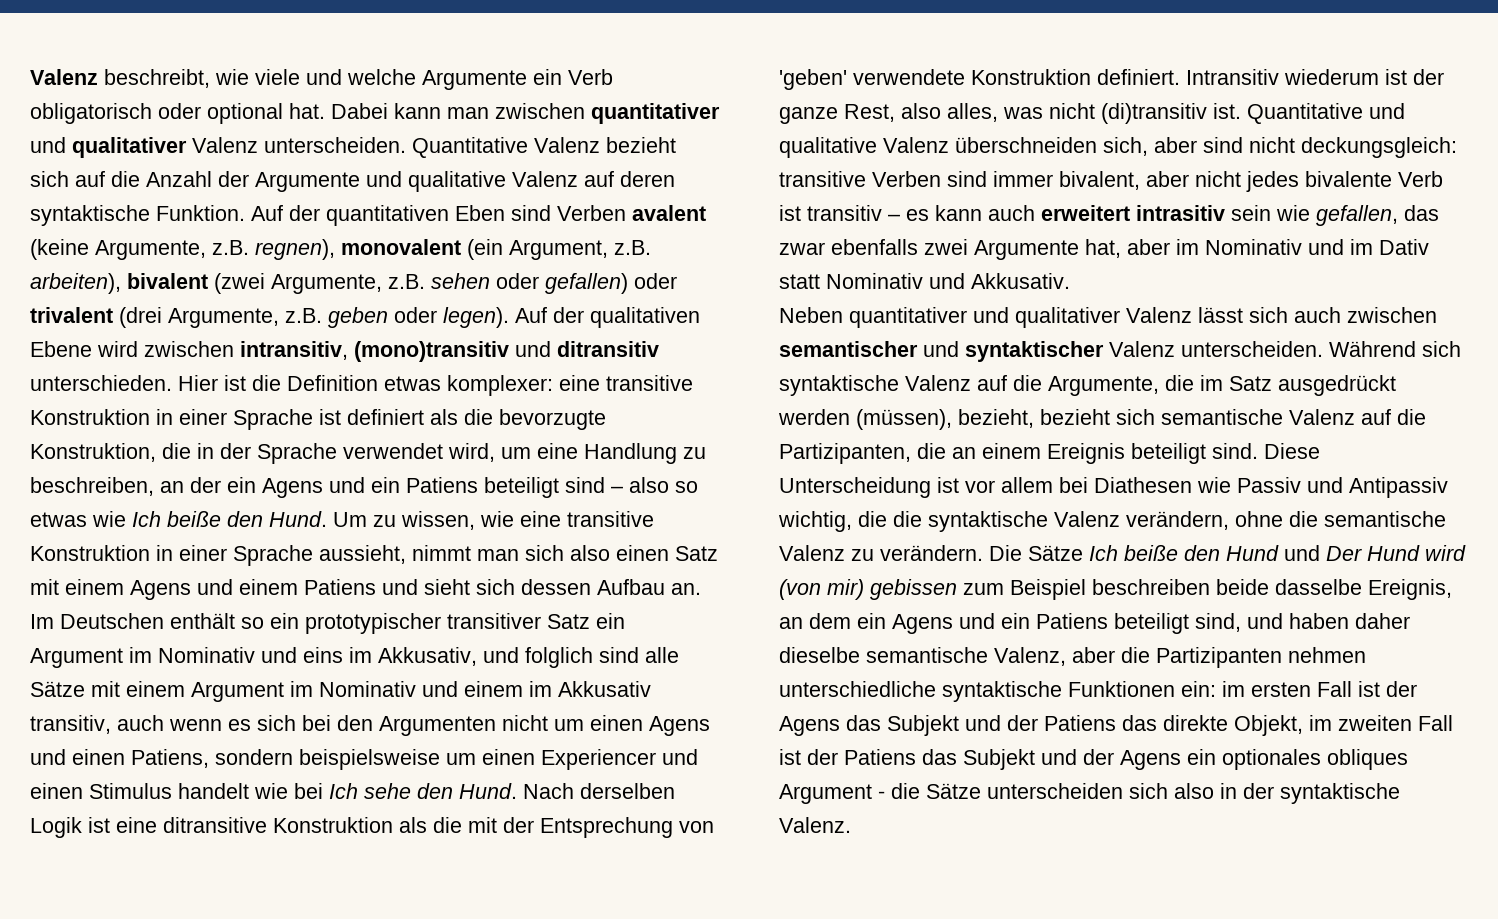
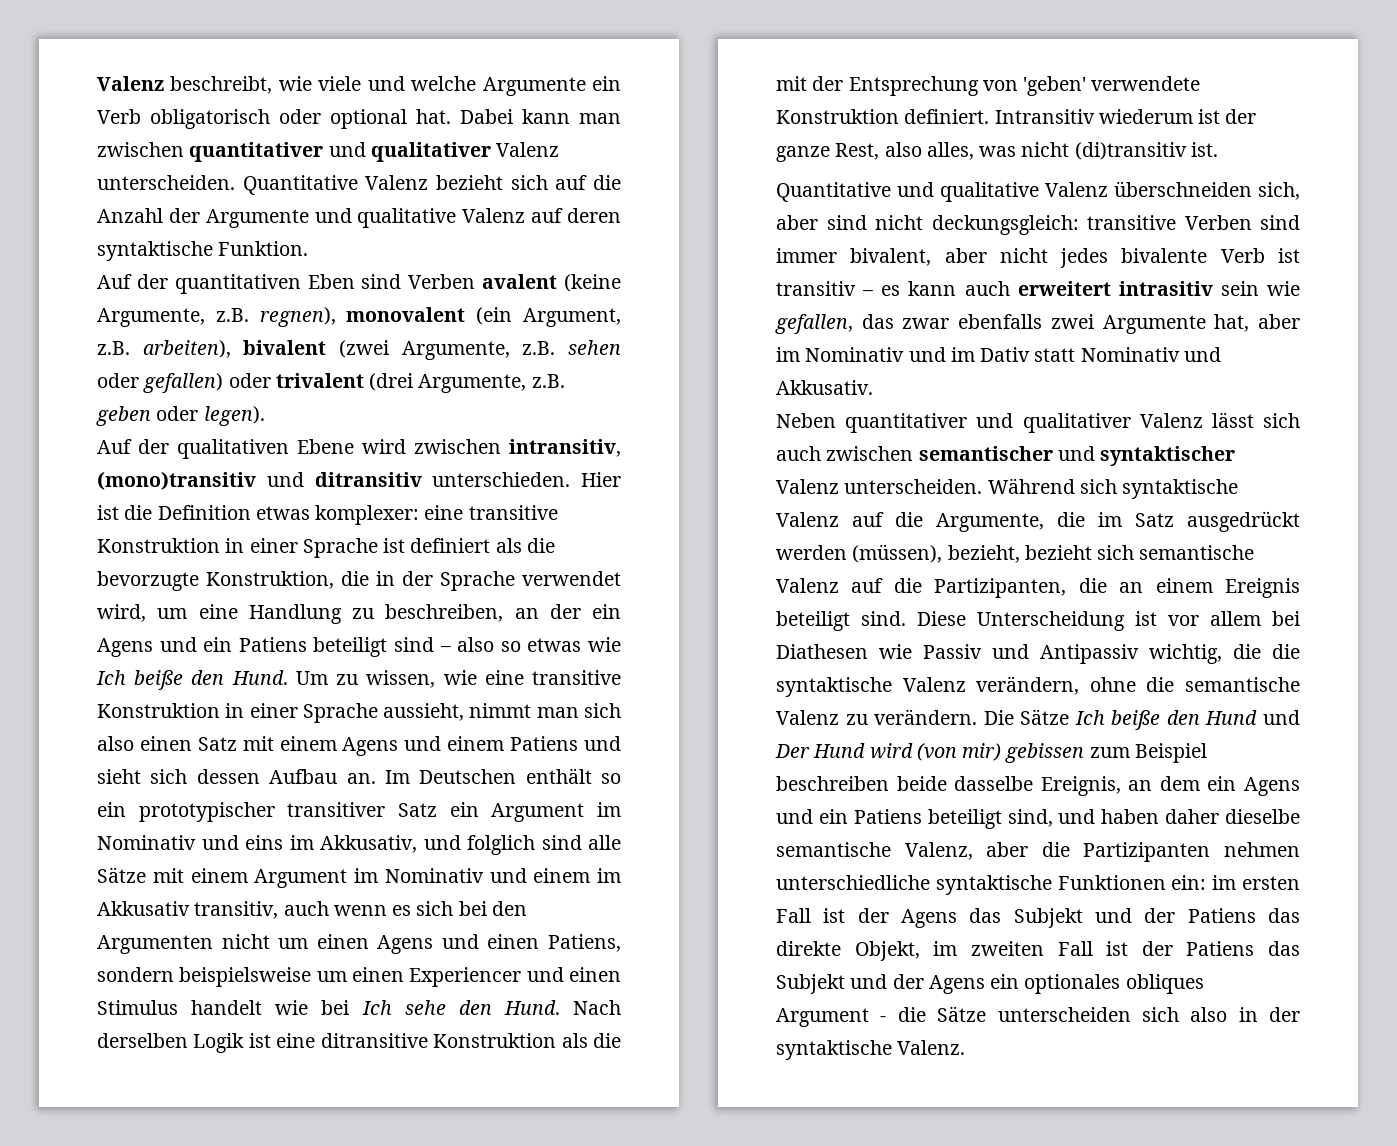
(245, 213) none -> (309, 248) //
(509, 317) none -> (265, 416) //
(1241, 111) none -> (1218, 149) //

